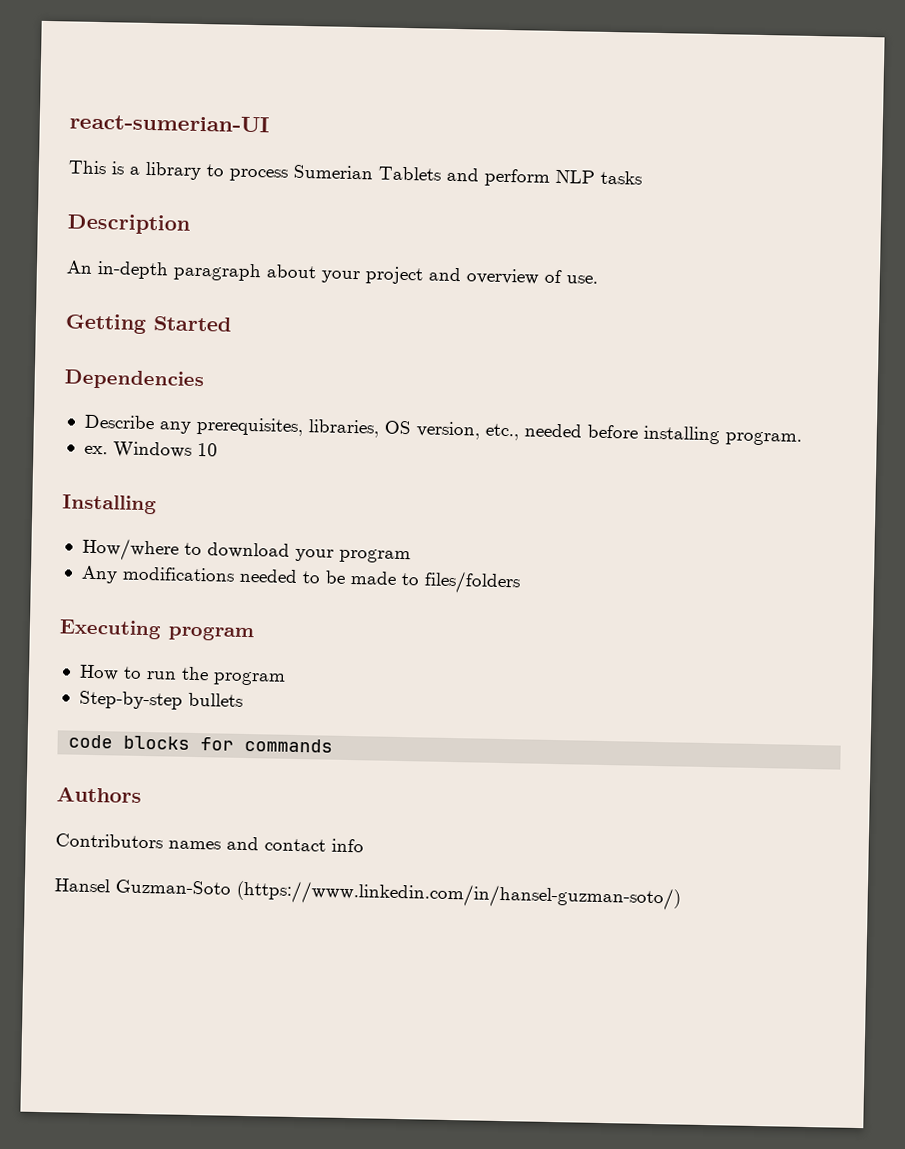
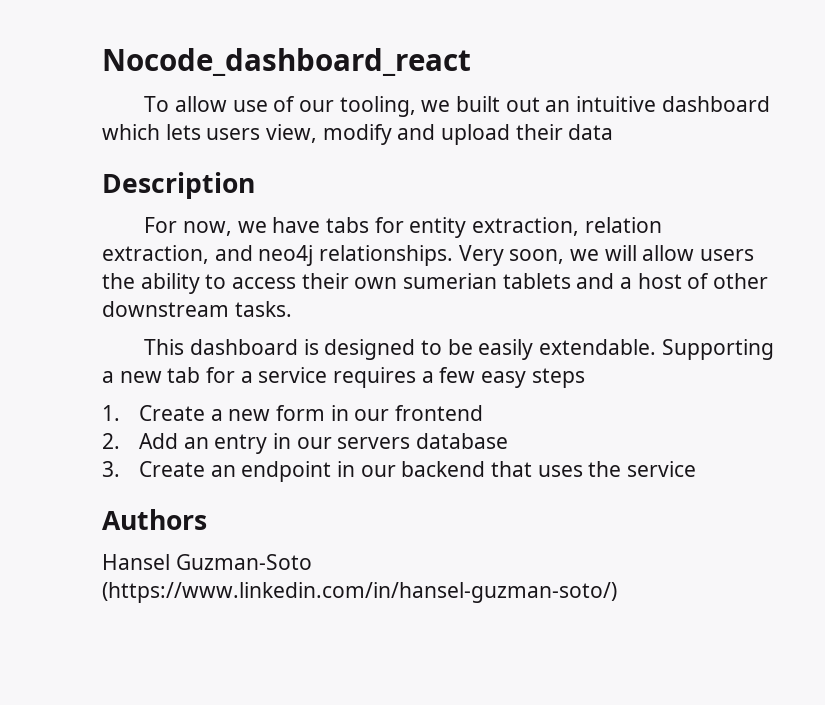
[69,113,270,133] [68,160,642,187] [67,213,190,235] [66,260,598,285] [65,313,231,334] [64,369,204,391] [83,414,802,446] [83,441,218,459] [62,494,157,515] [81,537,411,564] [80,565,521,595] [59,619,254,642] [78,664,286,686] [78,690,243,710] [68,734,334,753] [56,786,142,803] [55,833,364,853] react-sumerian-UI // This is a library to process Sumerian Tablets and perform NLP tasks // Description // An in-depth paragraph about your project and overview of use. // Getting Started // Dependencies // Describe any prerequisites, libraries, OS version, etc., needed before installing program. // ex. Windows 10 // Installing // How/where to download your program // Any modifications needed to be made to files/folders // Executing program // How to run the program // Step-by-step bullets // code blocks for commands // Authors // Contributors names and contact info -> [102,48,471,76] [144,96,770,117] [102,124,614,145] [102,172,255,199] [144,217,662,238] [102,245,755,266] [102,273,769,294] [102,301,292,317] [144,339,774,360] [102,367,585,388] [102,405,483,421] [102,433,508,454] [102,461,696,482] [102,509,207,530] Nocode_dashboard_react // To allow use of our tooling, we built out an intuitive dashboard which lets users view, modify and upload their data // Description // For now, we have tabs for entity extraction, relation extraction, and neo4j relationships. Very soon, we will allow users the ability to access their own sumerian tablets and a host of other downstream tasks. // This dashboard is designed to be easily extendable. Supporting a new tab for a service requires a few easy steps // 1. Create a new form in our frontend // 2. Add an entry in our servers database // 3. Create an endpoint in our backend that uses the service // Authors

